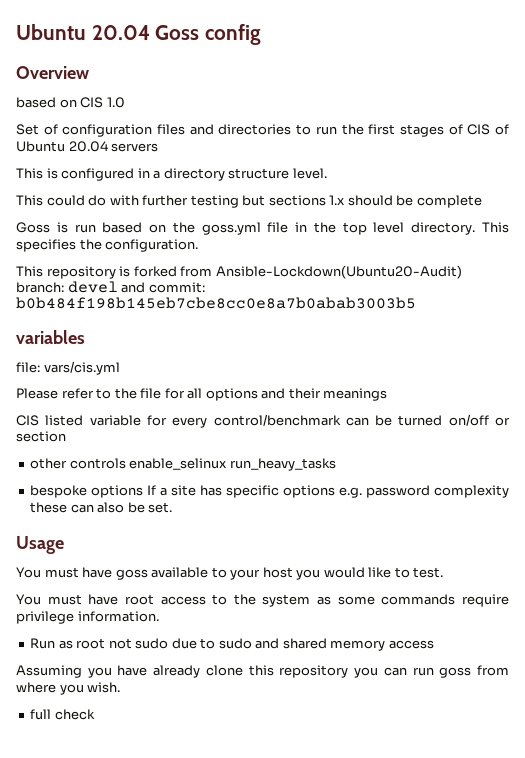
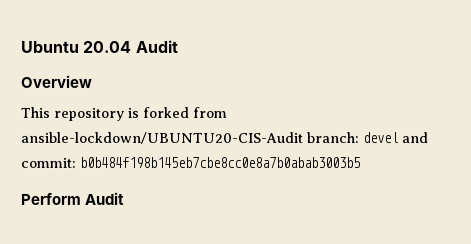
[16,24,262,45] Ubuntu 20.04 Goss config -> [21,39,179,53] Ubuntu 20.04 Audit
[16,97,125,108] [16,124,509,137] [16,141,159,152] [16,168,327,181] [16,195,482,208] [16,222,510,235] [16,239,199,252] // based on CIS 1.0 // Set of configuration files and directories to run the first stages of CIS of Ubuntu 20.04 servers // This is configured in a directory structure level. // This could do with further testing but sections 1.x should be complete // Goss is run based on the goss.yml file in the top level directory. This specifies the configuration. -> (93, 81) none
[215,265,462,279] Ansible-Lockdown(Ubuntu20-Audit) -> [20,131,303,145] ansible-lockdown/UBUNTU20-CIS-Audit
[16,330,85,344] [16,361,120,375] [16,388,388,401] [16,414,511,428] [16,431,66,442] [30,458,336,471] [30,485,509,498] [30,502,173,513] [16,536,64,554] [16,567,444,580] [16,594,509,607] [16,611,159,624] [30,638,434,651] [16,665,510,678] [16,682,121,695] [30,709,95,720] variables // file: vars/cis.yml // Please refer to the file for all options and their meanings // CIS listed variable for every control/benchmark can be turned on/off or section // other controls enable_selinux run_heavy_tasks // bespoke options If a site has specific options e.g. password complexity these can also be set. // Usage // You must have goss available to your host you would like to test. // You must have root access to the system as some commands require privilege information. // Run as root not sudo due to sudo and shared memory access // Assuming you have already clone this repository you can run goss from where you wish. // full check -> [20,191,125,205] Perform Audit

